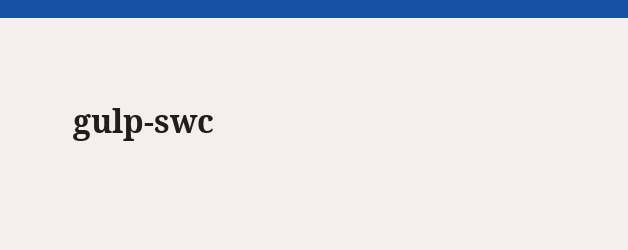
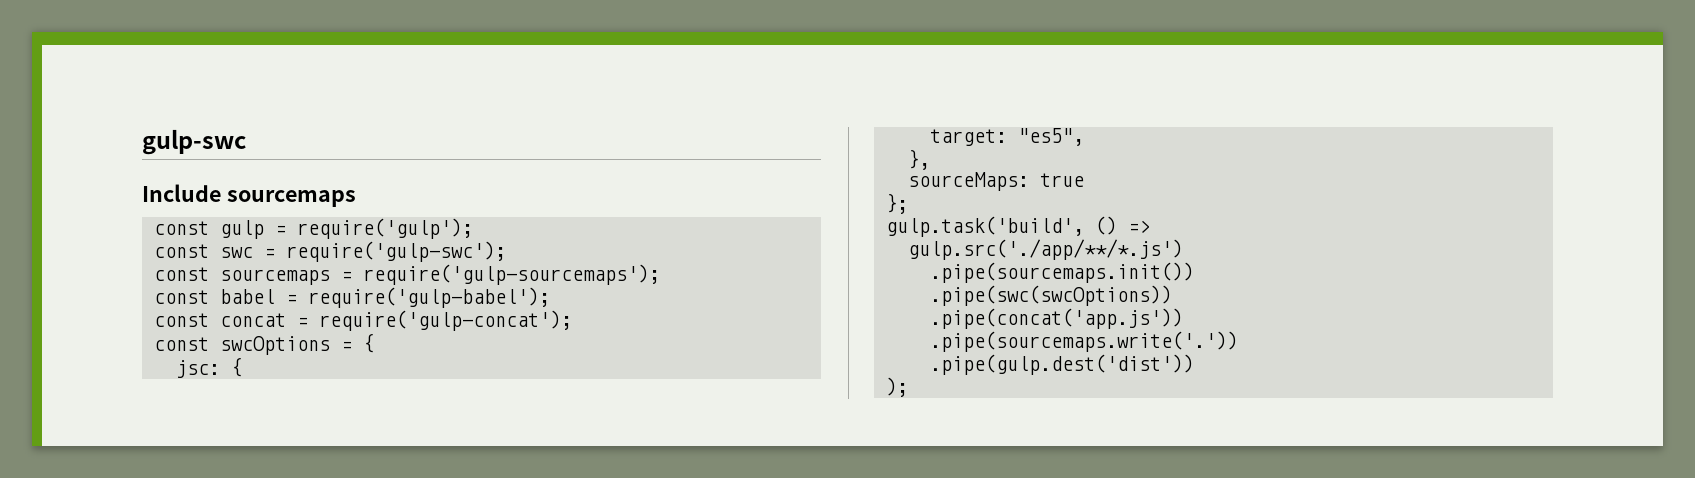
(214, 124) none -> [142,184,356,207] [154,218,474,239] [154,241,507,262] [154,264,661,285] [154,287,551,308] [154,310,573,331] [154,333,375,355] [176,357,243,378] [930,128,1085,146] [908,149,931,170] [908,172,1085,191] [886,193,909,214] [886,216,1151,237] [908,239,1184,260] [930,262,1195,283] [930,285,1173,306] [930,308,1184,329] [930,331,1239,352] [930,354,1195,375] [886,377,909,397] // Include sourcemaps // const gulp = require('gulp'); // const swc = require('gulp-swc'); // const sourcemaps = require('gulp-sourcemaps'); // const babel = require('gulp-babel'); // const concat = require('gulp-concat'); // const swcOptions = { // jsc: { // target: "es5", // }, // sourceMaps: true // }; // gulp.task('build', () => // gulp.src('./app/**/*.js') // .pipe(sourcemaps.init()) // .pipe(swc(swcOptions)) // .pipe(concat('app.js')) // .pipe(sourcemaps.write('.')) // .pipe(gulp.dest('dist')) // );

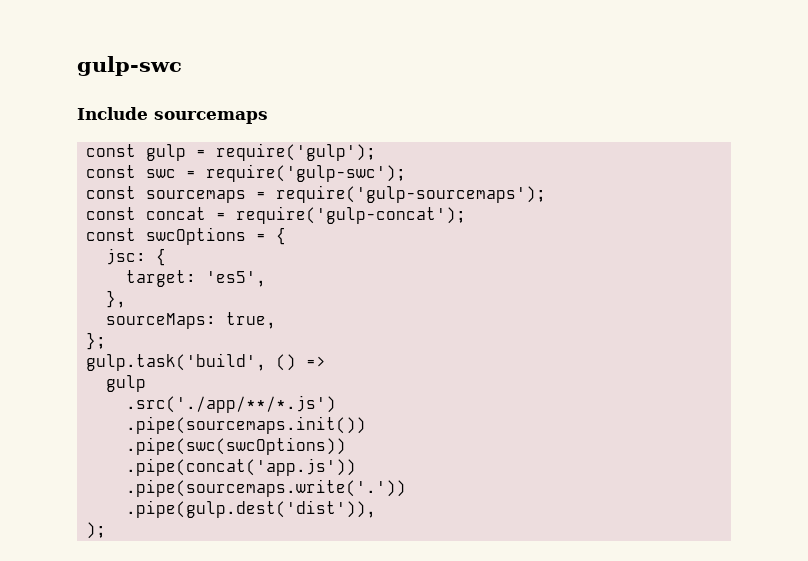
[154,287,551,308] // const babel = require('gulp-babel'); -> (546, 194) none
[1018,128,1085,146] "es5", -> [206,271,266,287] 'es5',
[1040,173,1085,187] true -> [226,312,276,329] true,
[908,239,1184,260] gulp.src('./app/**/*.js') -> [106,375,146,392] [126,395,336,413] gulp // .src('./app/**/*.js')
[930,354,1195,375] .pipe(gulp.dest('dist')) -> [126,500,376,518] .pipe(gulp.dest('dist')),

